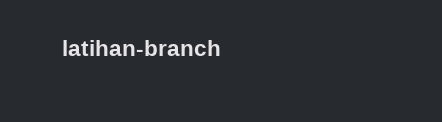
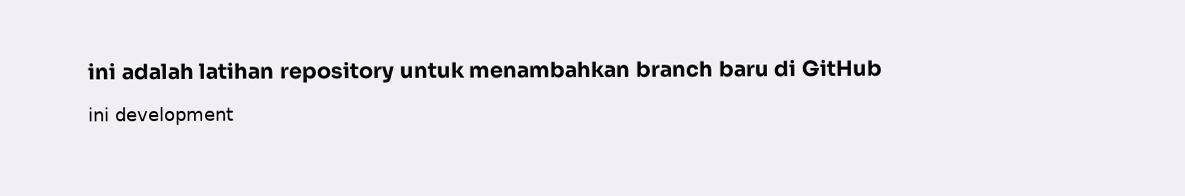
[62,40,221,56] latihan-branch -> [87,58,883,84] [88,106,234,126] ini adalah latihan repository untuk menambahkan branch baru di GitHub // ini development

